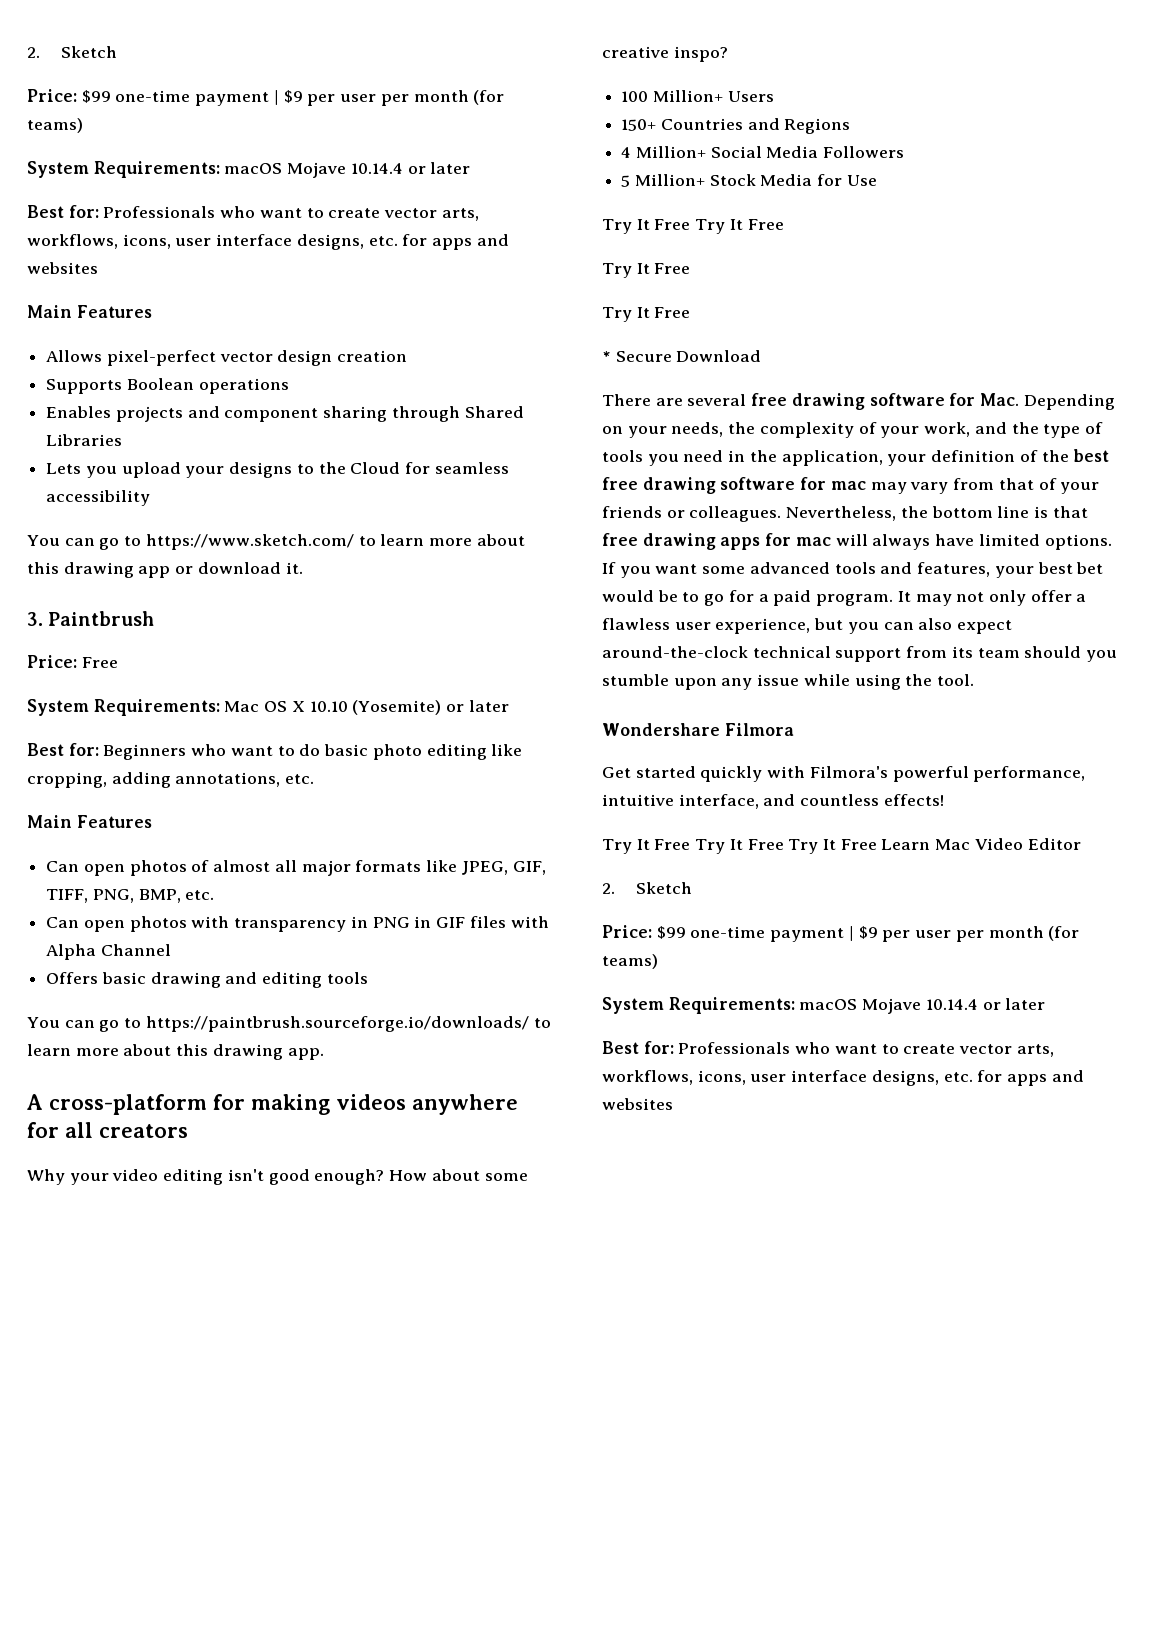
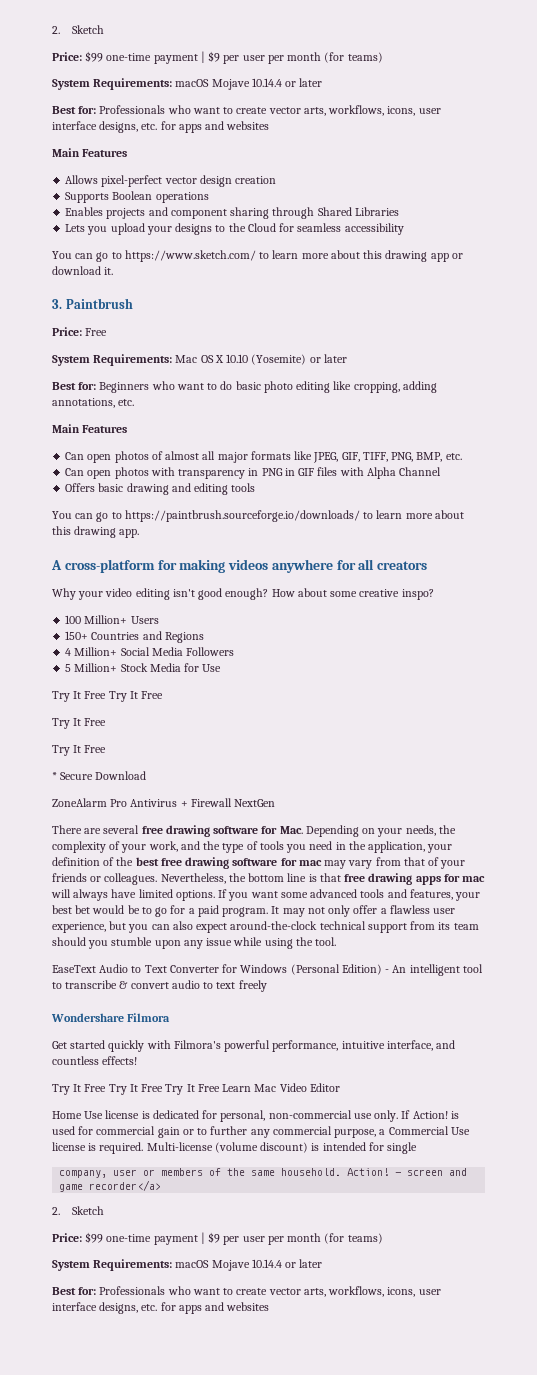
(762, 356) none -> [52,798,276,807] // ZoneAlarm Pro Antivirus + Firewall NextGen
(975, 680) none -> [52,964,483,976] [52,980,267,992] // EaseText Audio to Text Converter for Windows (Personal Edition) - An intelligent tool to transcribe & convert audio to text freely
(1081, 844) none -> [52,1110,459,1122] [52,1126,470,1138] [52,1142,418,1154] [59,1168,468,1178] [59,1180,162,1192] // Home Use license is dedicated for personal, non-commercial use only. If Action! is used for commercial gain or to further any commercial purpose, a Commercial Use license is required. Multi-license (volume discount) is intended for single // company, user or members of the same household. Action! - screen and game recorder</a>

